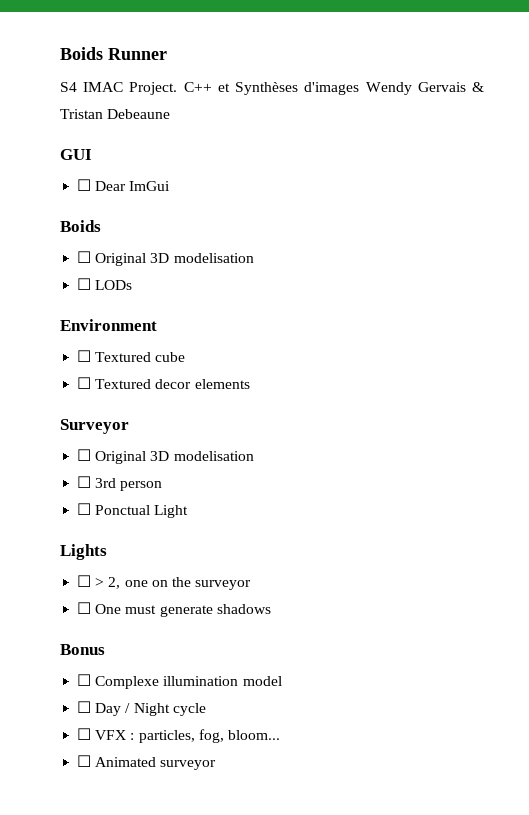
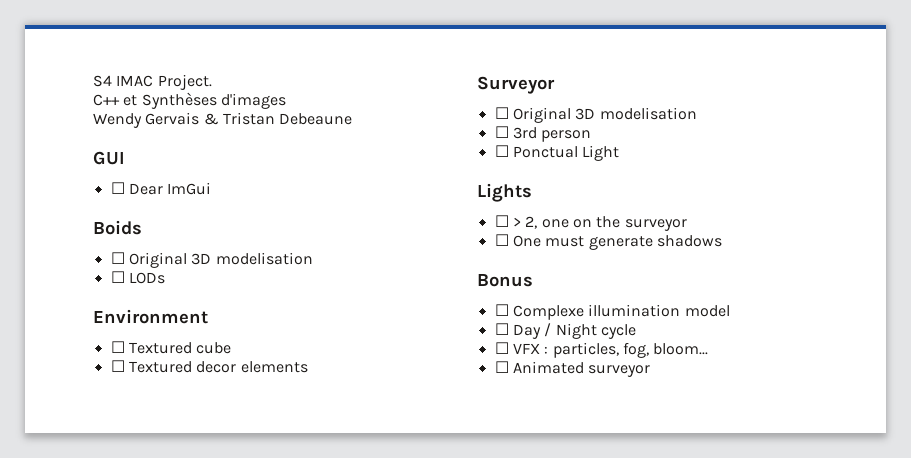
[60,47,167,60] Boids Runner // -> (93, 81) none
(178, 88) none -> (212, 82) //
(360, 88) none -> (286, 101) //

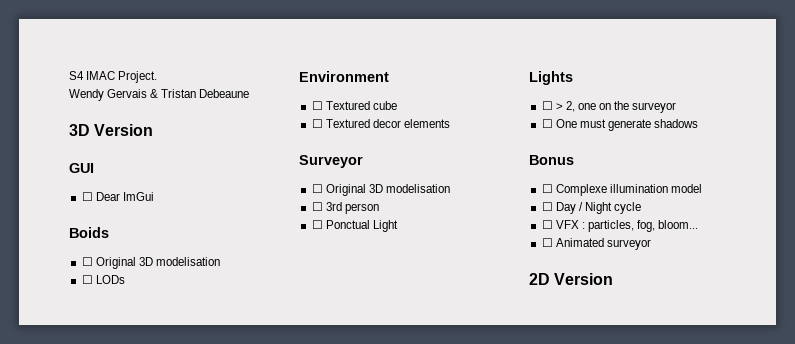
[93,92,286,109] // C++ et Synthèses d'images -> (158, 77) none
(353, 119) none -> [69,124,154,136] // 3D Version
(651, 371) none -> [529,273,614,285] // 2D Version

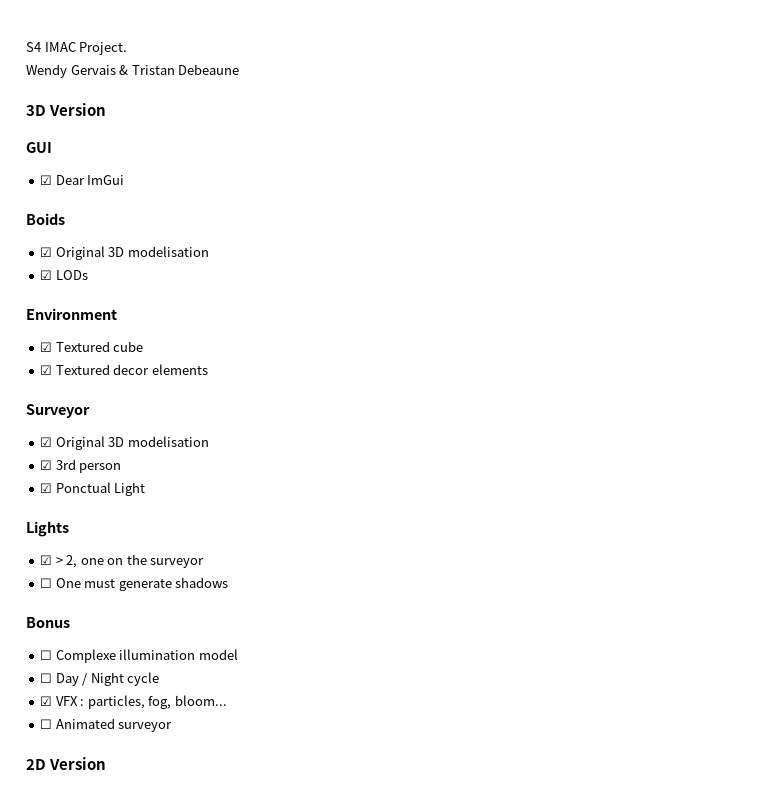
[81,192,93,201] ☐ -> [40,175,53,185] ☑
[81,257,220,269] [81,275,93,284] ☐ Original 3D modelisation // ☐ -> [40,246,209,260] [40,270,53,280] ☑ Original 3D modelisation // ☑
[311,101,323,110] ☐ -> [40,342,53,352] ☑
[311,119,323,128] ☐ -> [40,365,53,375] ☑
[311,184,450,196] [311,202,323,211] ☐ Original 3D modelisation // ☐ -> [40,436,209,450] [40,460,53,470] ☑ Original 3D modelisation // ☑
[311,220,323,229] ☐ -> [40,483,53,493] ☑
[541,101,553,110] ☐ -> [40,555,53,565] ☑
[541,220,553,229] ☐ -> [40,696,53,706] ☑

